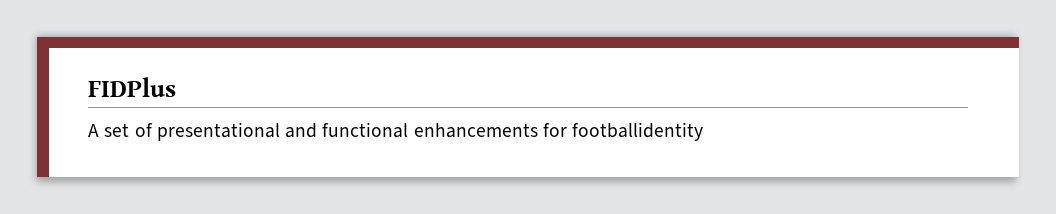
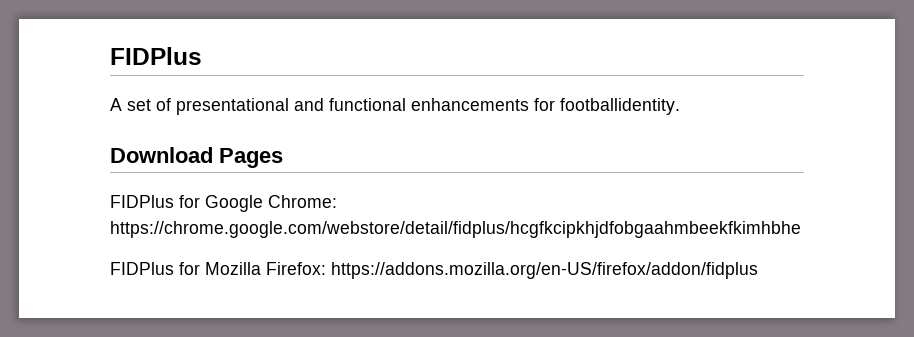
[572,122,704,141] footballidentity -> [560,98,680,115] [110,147,283,168] [110,195,337,212] [110,221,801,238] [110,262,758,279] footballidentity. // Download Pages // FIDPlus for Google Chrome: https://chrome.google.com/webstore/detail/fidplus/hcgfkcipkhjdfobgaahmbeekfkimhbhe // FIDPlus for Mozilla Firefox: https://addons.mozilla.org/en-US/firefox/addon/fidplus

